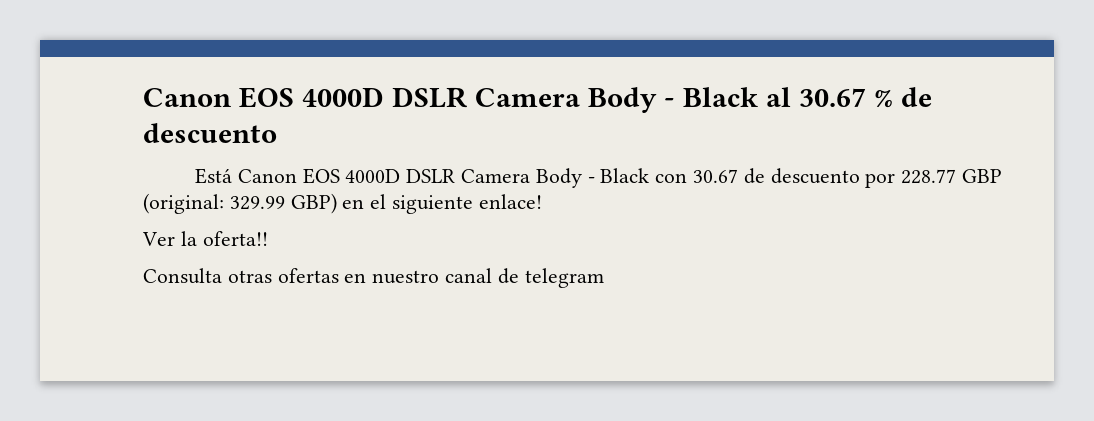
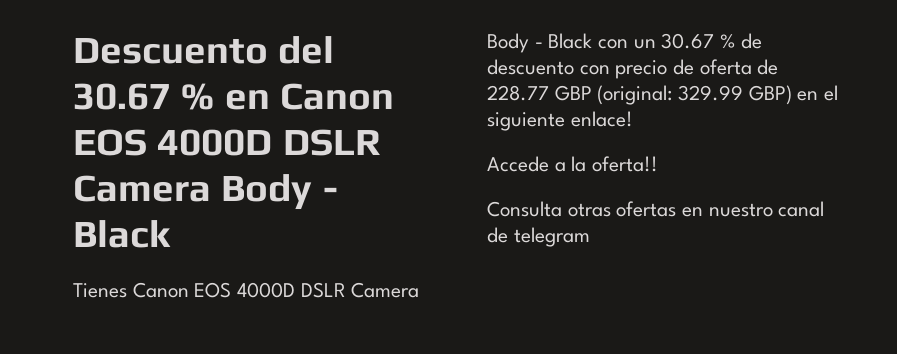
[143,87,932,113] [143,123,277,143] [194,168,232,184] Canon EOS 4000D DSLR Camera Body - Black al 30.67 % de descuento // Está -> [73,36,335,64] [73,83,395,110] [73,129,381,156] [73,174,338,210] [73,220,171,248] [73,283,127,298] Descuento del 30.67 % en Canon EOS 4000D DSLR Camera Body - Black // Tienes
[693,168,896,188] 30.67 de descuento por -> [633,33,762,49] [487,59,779,79] un 30.67 % de descuento con precio de oferta de
[142,232,175,246] Ver -> [487,156,566,172] Accede a

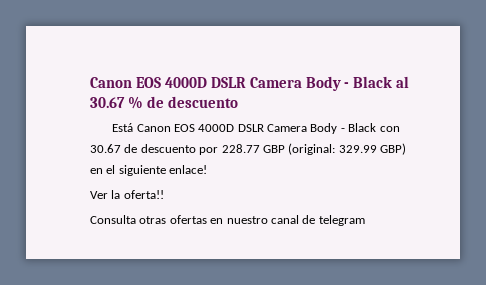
[73,36,335,64] [73,83,395,110] [73,129,381,156] [73,174,338,210] [73,220,171,248] [73,283,127,298] Descuento del 30.67 % en Canon EOS 4000D DSLR Camera Body - Black // Tienes -> [90,76,410,91] [90,96,238,109] [112,123,134,132] Canon EOS 4000D DSLR Camera Body - Black al 30.67 % de descuento // Está
[633,33,762,49] [487,59,779,79] un 30.67 % de descuento con precio de oferta de -> [90,144,219,155] 30.67 de descuento por
[487,156,566,172] Accede a -> [90,191,108,199] Ver

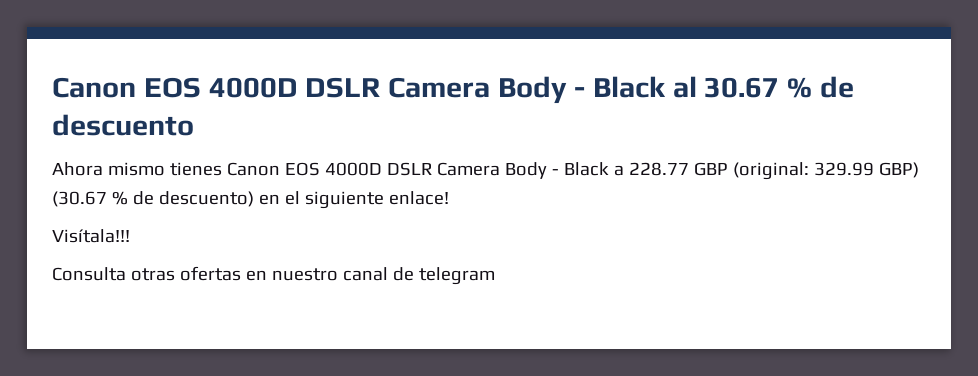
[112,123,400,134] [90,144,219,155] Está Canon EOS 4000D DSLR Camera Body - Black con 30.67 de descuento por -> [52,162,624,179] Ahora mismo tienes Canon EOS 4000D DSLR Camera Body - Black a
(406, 149) none -> [52,191,254,207] (30.67 % de descuento)
[90,190,164,199] Ver la oferta!! -> [52,229,130,243] Visítala!!!

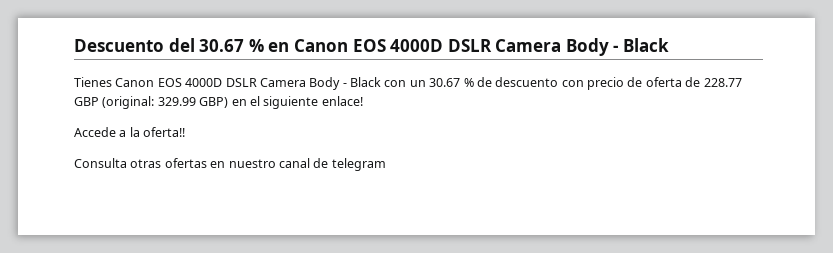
[52,76,855,104] [52,114,194,136] [52,162,624,179] Canon EOS 4000D DSLR Camera Body - Black al 30.67 % de descuento // Ahora mismo tienes Canon EOS 4000D DSLR Camera Body - Black a -> [74,38,670,56] [74,77,701,90] Descuento del 30.67 % en Canon EOS 4000D DSLR Camera Body - Black // Tienes Canon EOS 4000D DSLR Camera Body - Black con un 30.67 % de descuento con precio de oferta de
[52,191,254,207] (30.67 % de descuento) -> (229, 102) none
[52,229,130,243] Visítala!!! -> [74,127,186,137] Accede a la oferta!!

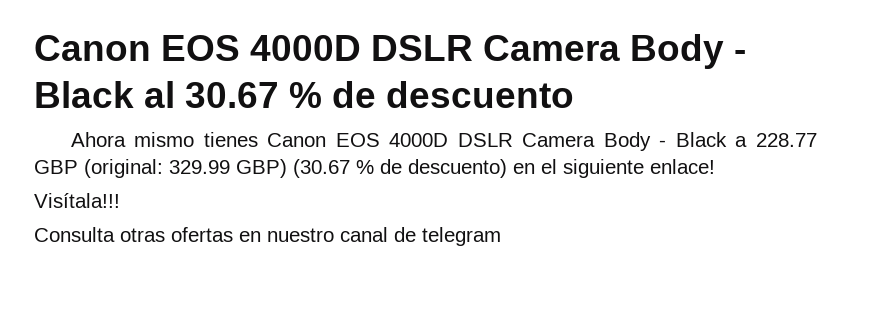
[74,38,670,56] [74,77,701,90] Descuento del 30.67 % en Canon EOS 4000D DSLR Camera Body - Black // Tienes Canon EOS 4000D DSLR Camera Body - Black con un 30.67 % de descuento con precio de oferta de -> [34,34,746,69] [34,81,574,108] [70,132,748,151] Canon EOS 4000D DSLR Camera Body - Black al 30.67 % de descuento // Ahora mismo tienes Canon EOS 4000D DSLR Camera Body - Black a
(229, 102) none -> [293,159,507,178] (30.67 % de descuento)
[74,127,186,137] Accede a la oferta!! -> [34,193,120,208] Visítala!!!

